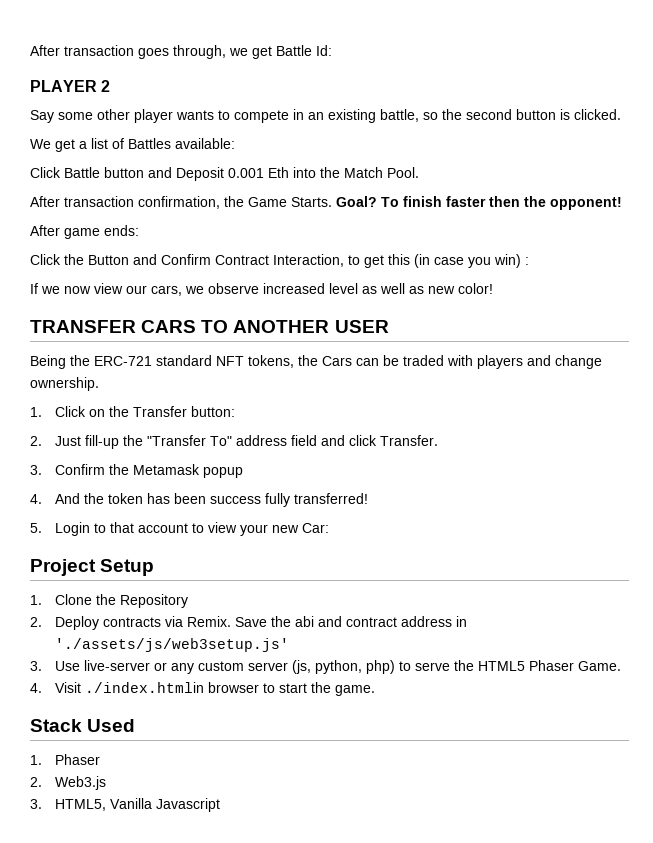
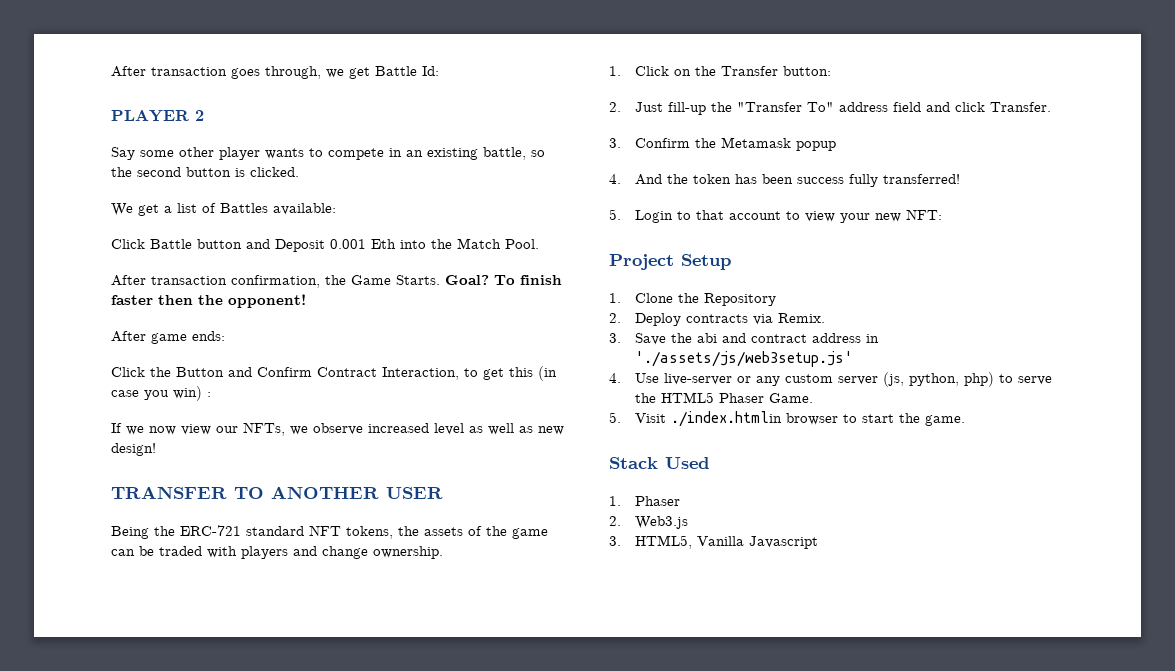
[151,285,182,296] cars, -> [243,422,285,436] NFTs,
[458,283,493,294] color! -> [111,443,156,456] design!
[141,320,197,333] CARS -> (227, 492) none
[322,356,352,366] Cars -> [424,526,548,539] assets of the game
[302,523,330,533] Car: -> [906,209,943,220] NFT:
(232, 621) none -> [609,333,621,343] // 3.
[30,661,42,671] 3. -> [609,373,621,383] 4.
[30,683,42,693] 4. -> [609,412,621,423] 5.

